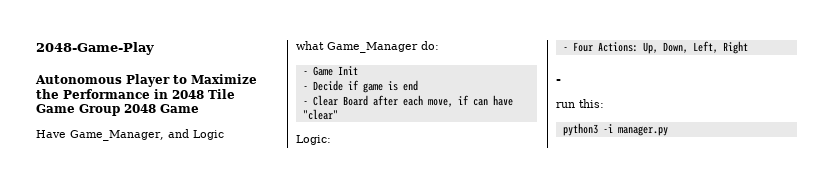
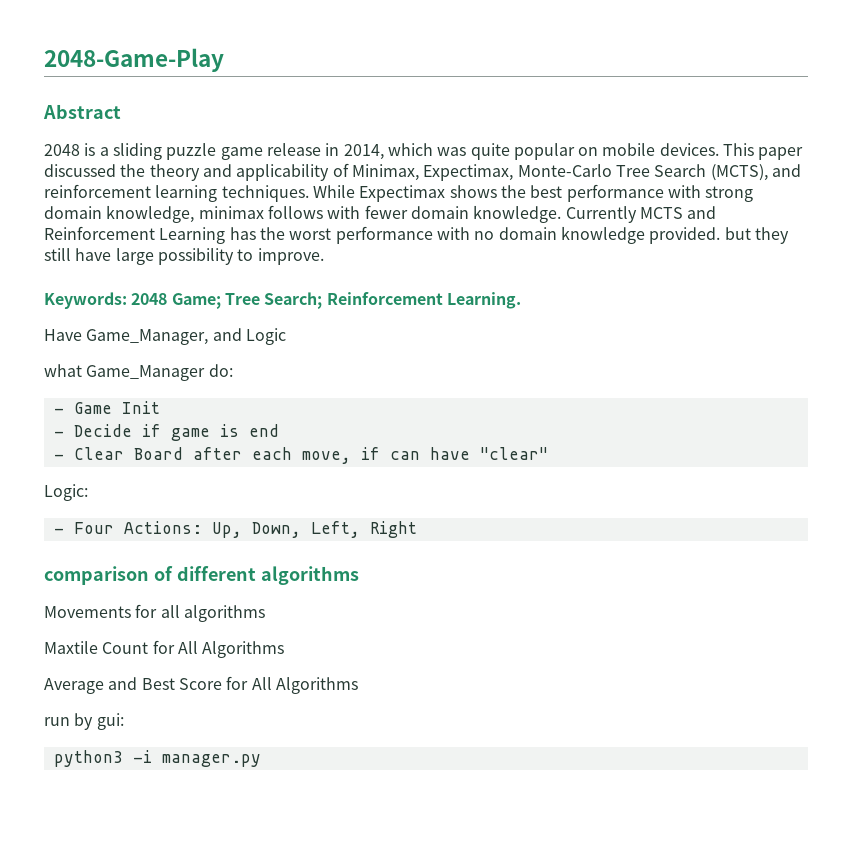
[35,74,257,87] [36,89,235,99] [36,104,199,116] Autonomous Player to Maximize the Performance in 2048 Tile Game Group 2048 Game -> [43,104,121,119] [44,143,804,160] [44,163,801,181] [44,184,754,202] [44,205,717,223] [44,226,789,244] [44,248,324,265] [44,292,521,309] Abstract // 2048 is a sliding puzzle game release in 2014, which was quite popular on mobile devices. This paper discussed the theory and applicability of Minimax, Expectimax, Monte-Carlo Tree Search (MCTS), and reinforcement learning techniques. While Expectimax shows the best performance with strong domain knowledge, minimax follows with fewer domain knowledge. Currently MCTS and Reinforcement Learning has the worst performance with no domain knowledge provided. but they still have large possibility to improve. // Keywords: 2048 Game; Tree Search; Reinforcement Learning.
[556,79,561,83] - -> [44,566,359,585] [44,604,265,622] [44,640,285,658] [44,676,358,694] comparison of different algorithms // Movements for all algorithms // Maxtile Count for All Algorithms // Average and Best Score for All Algorithms
[579,99,604,108] this: -> [74,713,124,730] by gui:

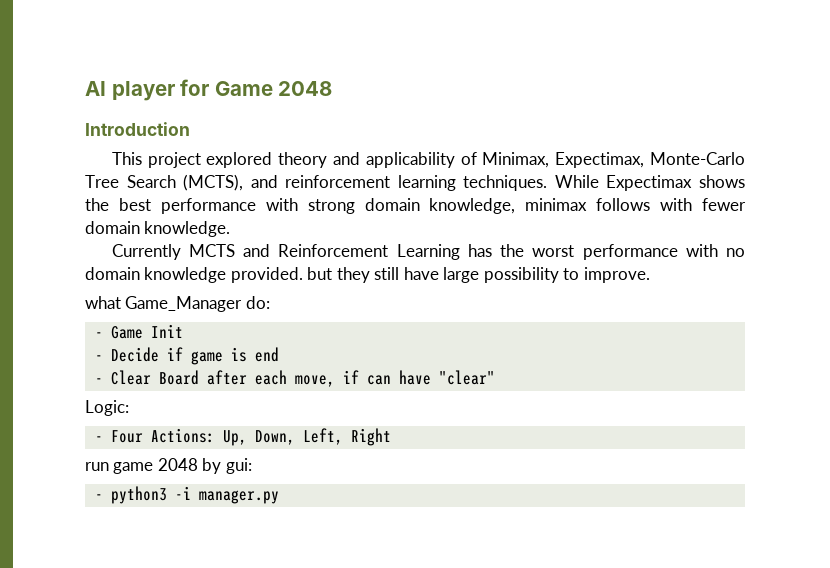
[44,48,224,72] [43,104,121,119] [44,143,804,160] [44,164,146,177] 2048-Game-Play // Abstract // 2048 is a sliding puzzle game release in 2014, which was quite popular on mobile devices. This paper discussed the -> [85,79,333,101] [85,122,190,136] [111,152,273,168] AI player for Game 2048 // Introduction // This project explored
(562, 214) none -> (231, 229) //
[44,292,521,309] [44,328,286,345] // Keywords: 2048 Game; Tree Search; Reinforcement Learning. // Have Game_Manager, and Logic -> (650, 275) none
[44,566,359,585] [44,604,265,622] [44,640,285,658] [44,676,358,694] // comparison of different algorithms // Movements for all algorithms // Maxtile Count for All Algorithms // Average and Best Score for All Algorithms -> (391, 437) none
(70, 721) none -> [113,458,198,474] game 2048
(124, 721) none -> [94,494,103,500] -

